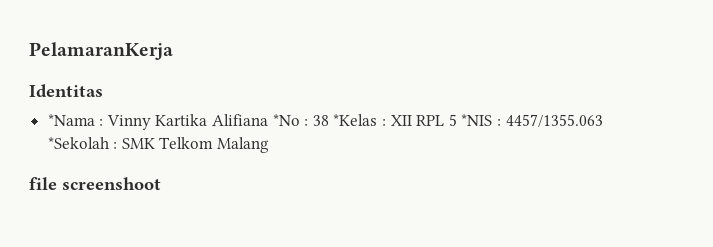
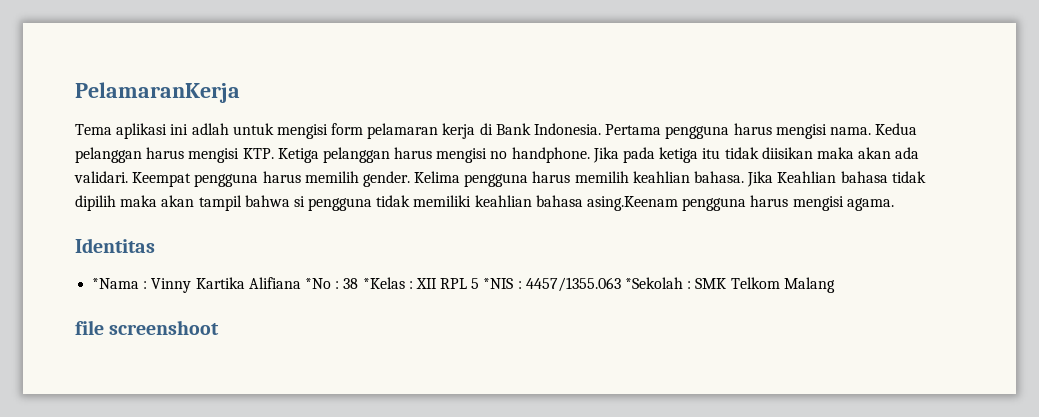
(173, 51) none -> [75,123,918,139] [75,147,920,163] [74,171,926,187] [75,195,894,211] // Tema aplikasi ini adlah untuk mengisi form pelamaran kerja di Bank Indonesia. Pertama pengguna harus mengisi nama. Kedua pelanggan harus mengisi KTP. Ketiga pelanggan harus mengisi no handphone. Jika pada ketiga itu tidak diisikan maka akan ada validari. Keempat pengguna harus memilih gender. Kelima pengguna harus memilih keahlian bahasa. Jika Keahlian bahasa tidak dipilih maka akan tampil bahwa si pengguna tidak memiliki keahlian bahasa asing.Keenam pengguna harus mengisi agama.

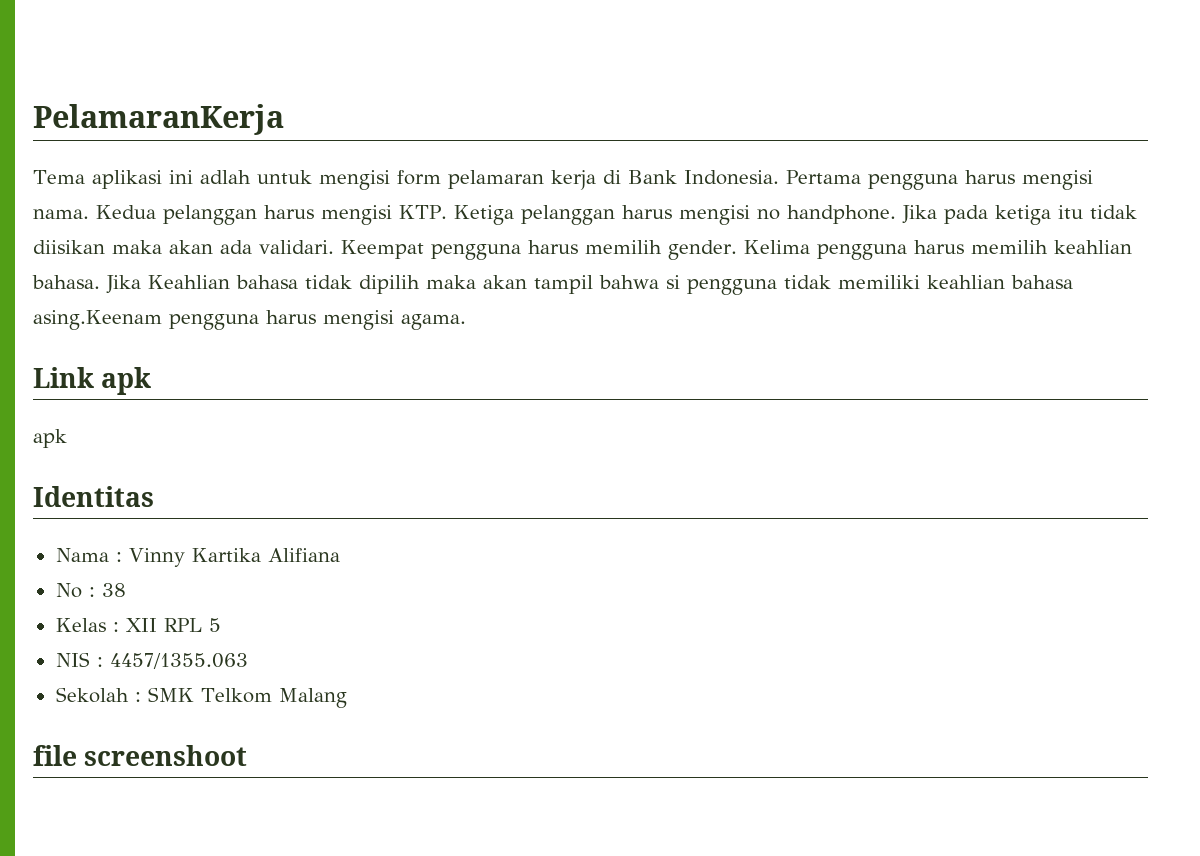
(894, 204) none -> [33,367,152,395] [33,429,67,448] // Link apk // apk
[92,278,140,289] *Nama -> [55,548,109,562] Nama
[304,278,331,289] *No -> [55,583,82,598] // No
[362,277,405,289] *Kelas -> [55,618,106,632] // Kelas
[483,278,514,289] *NIS -> [55,652,90,667] // NIS
[625,277,684,289] *Sekolah -> [55,687,129,703] // Sekolah

